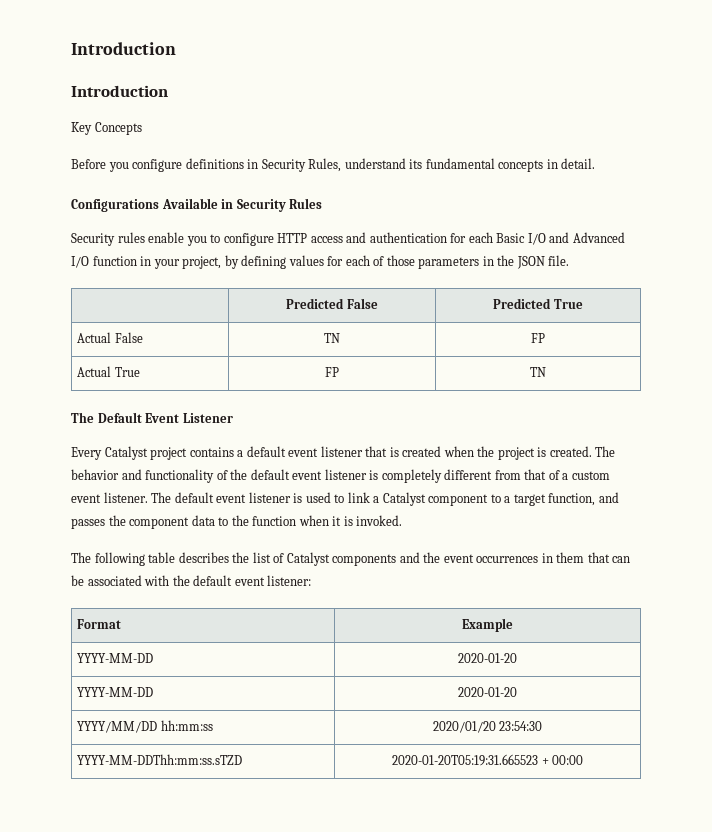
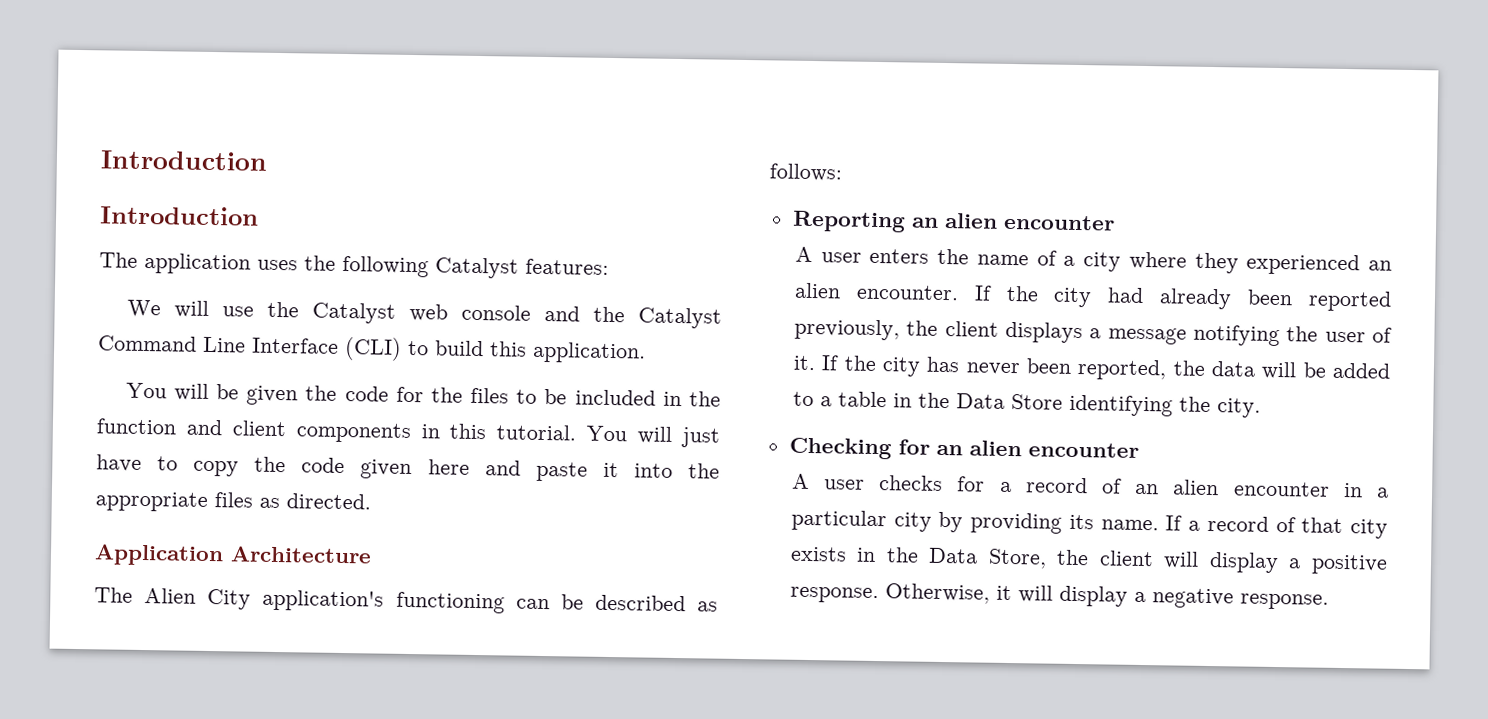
[71,122,142,135] [71,158,596,172] [71,198,323,212] [71,232,625,246] [71,255,570,269] [286,298,378,309] [493,298,583,309] [77,332,143,343] [324,333,340,343] [531,333,545,343] [77,366,140,377] [325,367,339,377] [530,367,546,377] [71,412,233,423] [71,446,616,460] [71,469,610,483] [71,492,619,506] [71,515,403,529] [71,552,631,566] [71,575,312,586] [77,619,122,629] [462,618,513,632] [77,653,154,663] [458,653,517,663] [77,687,154,697] [458,687,517,697] [77,720,213,733] [432,721,543,733] [77,754,243,765] [391,754,584,766] Key Concepts // Before you configure definitions in Security Rules, understand its fundamental concepts in detail. // Configurations Available in Security Rules // Security rules enable you to configure HTTP access and authentication for each Basic I/O and Advanced I/O function in your project, by defining values for each of those parameters in the JSON file. // | Predicted False | Predicted True // Actual False | TN | FP // Actual True | FP | TN // The Default Event Listener // Every Catalyst project contains a default event listener that is created when the project is created. The behavior and functionality of the default event listener is completely different from that of a custom event listener. The default event listener is used to link a Catalyst component to a target function, and passes the component data to the function when it is invoked. // The following table describes the list of Catalyst components and the event occurrences in them that can be associated with the default event listener: // Format | Example // YYYY-MM-DD | 2020-01-20 // YYYY-MM-DD | 2020-01-20 // YYYY/MM/DD hh:mm:ss | 2020/01/20 23:54:30 // YYYY-MM-DDThh:mm:ss.sTZD | 2020-01-20T05:19:31.665523 + 00:00 -> [99,252,609,279] [126,299,723,329] [98,335,646,364] [125,382,722,407] [96,418,721,448] [96,454,721,482] [95,491,371,512] [94,544,372,567] [94,587,718,614] [769,163,842,182] [791,210,1115,233] [794,246,1392,276] [793,282,1392,312] [793,318,1392,347] [792,355,1391,381] [792,391,1261,418] [788,437,1139,460] [791,473,1389,498] [790,509,1388,539] [789,546,1388,575] [789,583,1329,610] The application uses the following Catalyst features: // We will use the Catalyst web console and the Catalyst Command Line Interface (CLI) to build this application. // You will be given the code for the files to be included in the function and client components in this tutorial. You will just have to copy the code given here and paste it into the appropriate files as directed. // Application Architecture // The Alien City application's functioning can be described as follows: // Reporting an alien encounter // A user enters the name of a city where they experienced an alien encounter. If the city had already been reported previously, the client displays a message notifying the user of it. If the city has never been reported, the data will be added to a table in the Data Store identifying the city. // Checking for an alien encounter // A user checks for a record of an alien encounter in a particular city by providing its name. If a record of that city exists in the Data Store, the client will display a positive response. Otherwise, it will display a negative response.

